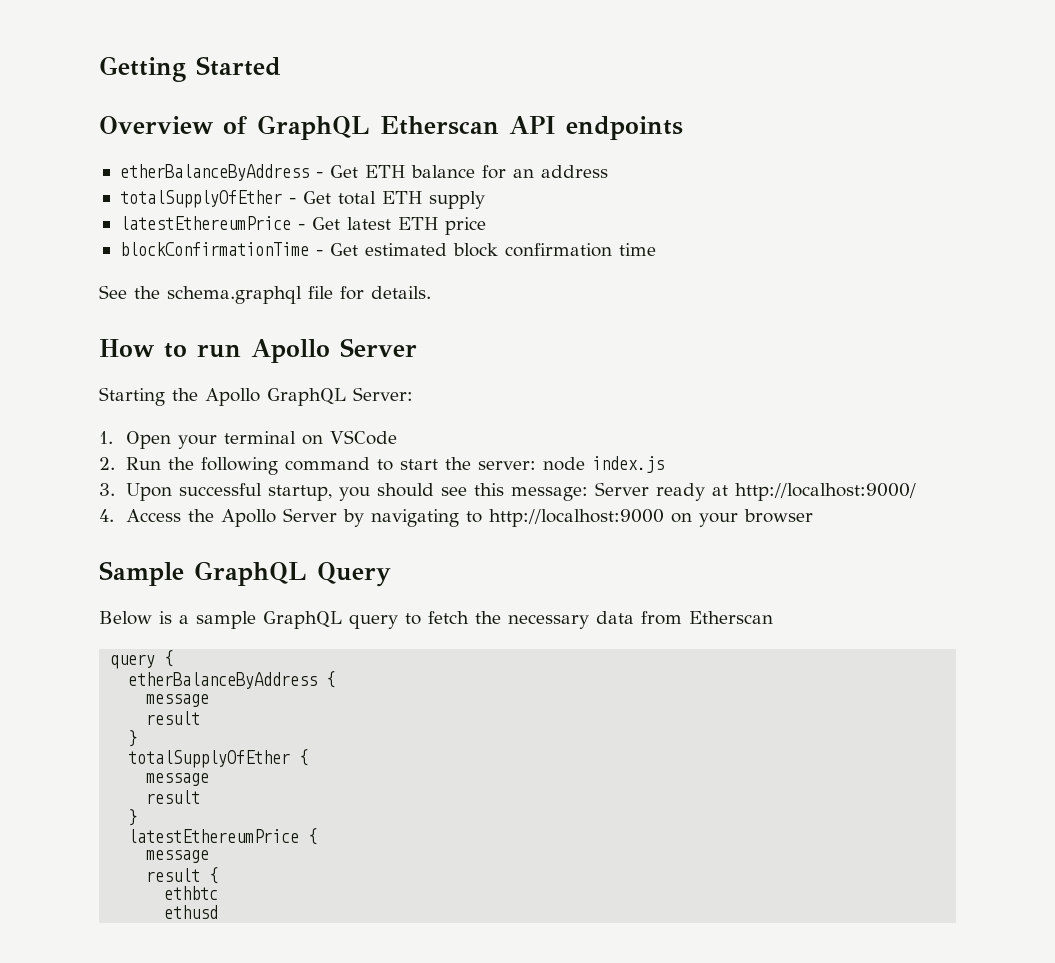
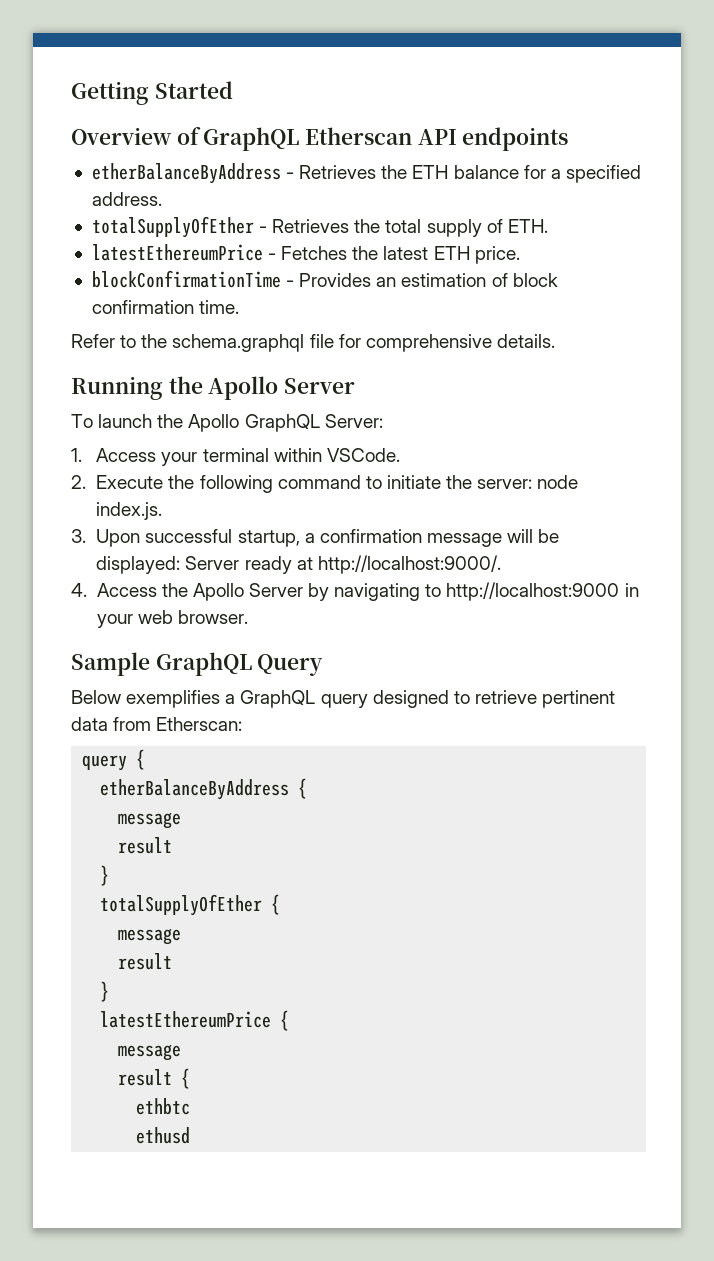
[329,165,358,178] Get -> [299,165,408,179] Retrieves the
[512,165,608,178] an address -> [550,165,641,183] [91,192,162,206] a specified address.
[302,191,422,205] Get total ETH -> [272,219,422,233] Retrieves the total
(485, 200) none -> [486,219,548,233] of ETH.
[311,217,340,230] Get -> [281,246,379,260] Fetches the
[444,217,486,235] price -> [474,246,520,264] price.
[329,243,656,257] [99,285,127,299] Get estimated block confirmation time // See -> [299,273,558,287] [91,300,240,314] [71,334,137,348] Provides an estimation of block confirmation time. // Refer to
(364, 293) none -> [365,334,492,352] comprehensive
[99,339,241,358] How to run -> [71,376,203,400] Running the
[99,387,165,406] Starting -> [71,414,153,428] To launch
[126,431,172,449] Open -> [96,448,157,462] Access
[302,430,398,445] on VSCode -> [273,448,400,462] within VSCode.
[126,457,162,470] Run -> [96,475,164,489] Execute
[400,459,439,470] start -> [386,475,441,489] initiate
[592,456,665,473] index.js -> [96,502,163,520] index.js.
[339,483,589,501] you should see this message: -> [304,529,560,547] [96,556,181,574] a confirmation message will be displayed:
[735,483,917,501] http://localhost:9000/ -> [317,555,501,574] http://localhost:9000/.
[671,509,814,527] on your browser -> [624,583,639,597] [96,610,248,628] in your web browser.
[159,611,589,629] is a sample GraphQL query to fetch the necessary -> [126,690,616,708] exemplifies a GraphQL query designed to retrieve pertinent
[689,611,773,624] Etherscan -> [156,717,243,731] Etherscan:

